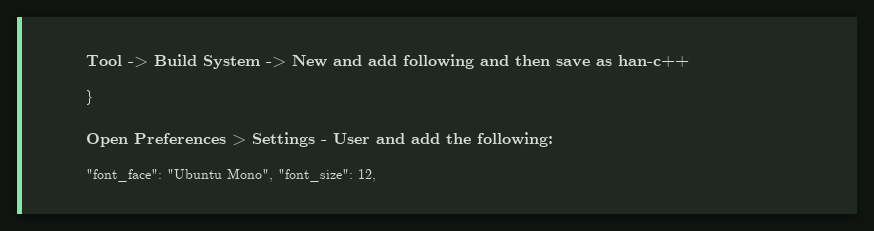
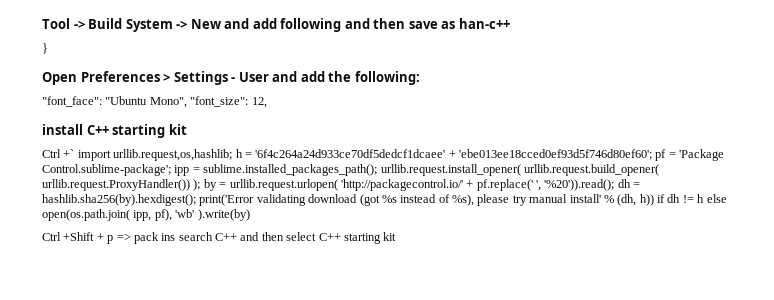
(376, 175) none -> [42,124,187,138] [42,149,725,161] [42,164,659,176] [42,179,641,191] [42,194,727,206] [42,209,250,221] [42,232,397,244] // install C++ starting kit // Ctrl +` import urllib.request,os,hashlib; h = '6f4c264a24d933ce70df5dedcf1dcaee' + 'ebe013ee18cced0ef93d5f746d80ef60'; pf = 'Package Control.sublime-package'; ipp = sublime.installed_packages_path(); urllib.request.install_opener( urllib.request.build_opener( urllib.request.ProxyHandler()) ); by = urllib.request.urlopen( 'http://packagecontrol.io/' + pf.replace(' ', '%20')).read(); dh = hashlib.sha256(by).hexdigest(); print('Error validating download (got %s instead of %s), please try manual install' % (dh, h)) if dh != h else open(os.path.join( ipp, pf), 'wb' ).write(by) // Ctrl +Shift + p => pack ins search C++ and then select C++ starting kit

